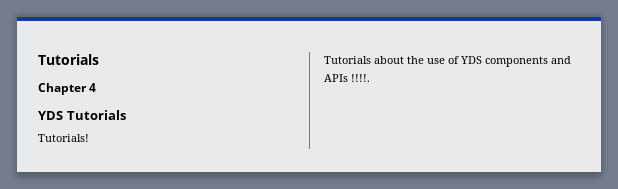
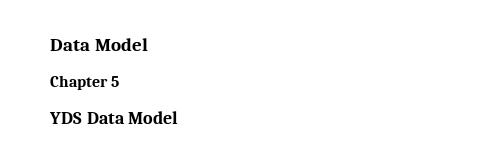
[38,54,99,65] Tutorials -> [50,38,148,51] Data Model
[89,83,97,92] [38,110,126,120] [38,134,89,142] [324,56,571,67] [324,74,370,82] 4 // YDS Tutorials // Tutorials! // Tutorials about the use of YDS components and APIs !!!!. -> [111,76,120,87] [49,111,179,124] 5 // YDS Data Model

